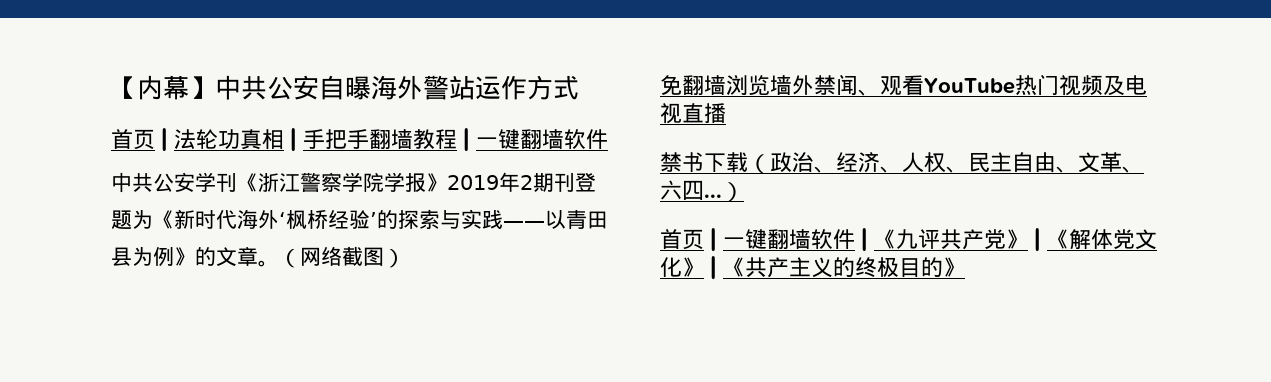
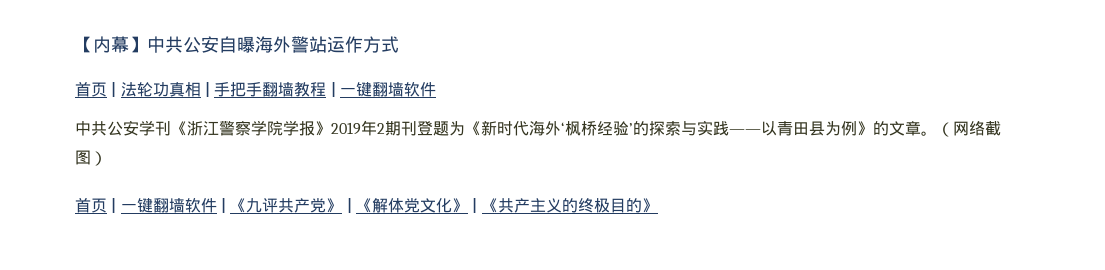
[660,74,1147,96] [660,103,726,124] [660,152,1144,174] [660,180,744,202] // 免翻墙浏览墙外禁闻、观看YouTube热门视频及电视直播 // 禁书下载（政治、经济、人权、民主自由、文革、六四...） -> (107, 158) none

